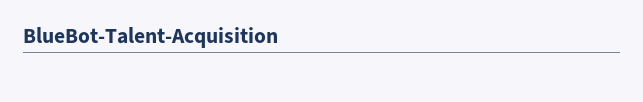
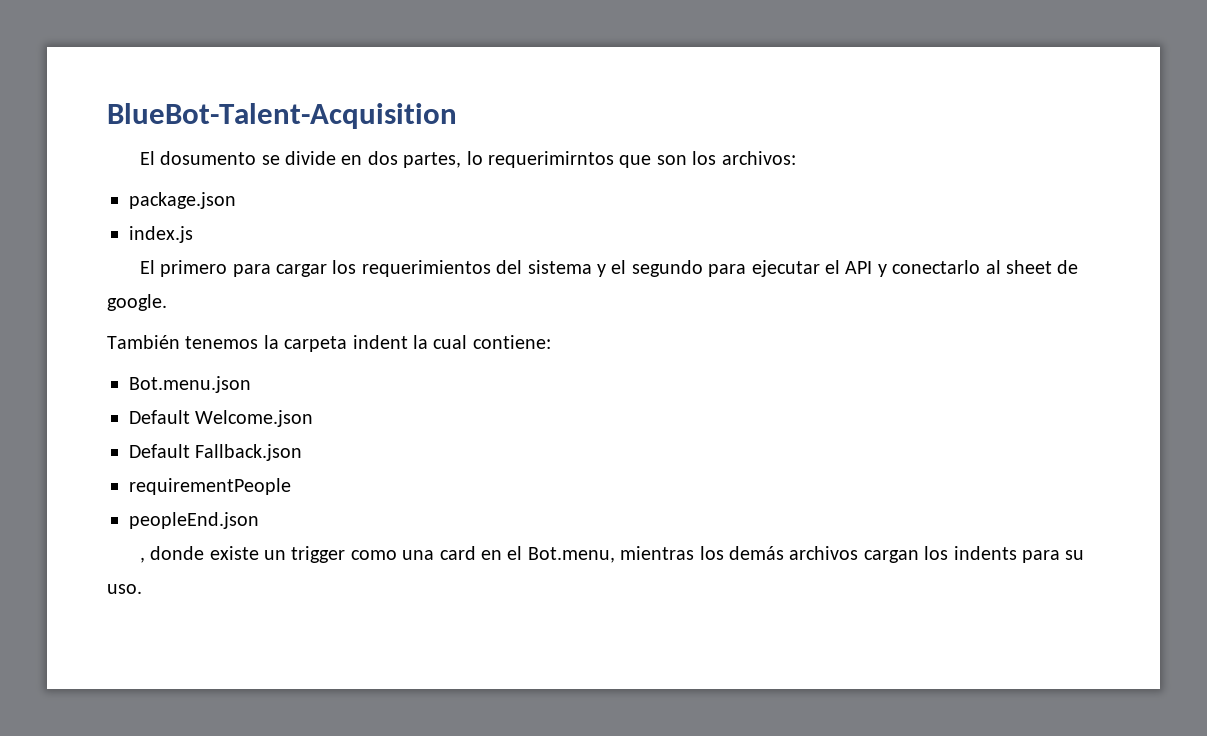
(278, 37) none -> [139,151,796,168] [129,192,236,209] [129,226,193,243] [139,260,1079,277] [107,294,167,311] [107,335,551,352] [129,376,251,393] [129,410,314,427] [129,444,303,461] [129,478,291,495] [129,512,259,529] [139,546,1085,563] [107,584,142,594] // El dosumento se divide en dos partes, lo requerimirntos que son los archivos: // package.json // index.js // El primero para cargar los requerimientos del sistema y el segundo para ejecutar el API y conectarlo al sheet de google. // También tenemos la carpeta indent la cual contiene: // Bot.menu.json // Default Welcome.json // Default Fallback.json // requirementPeople // peopleEnd.json // , donde existe un trigger como una card en el Bot.menu, mientras los demás archivos cargan los indents para su uso.

